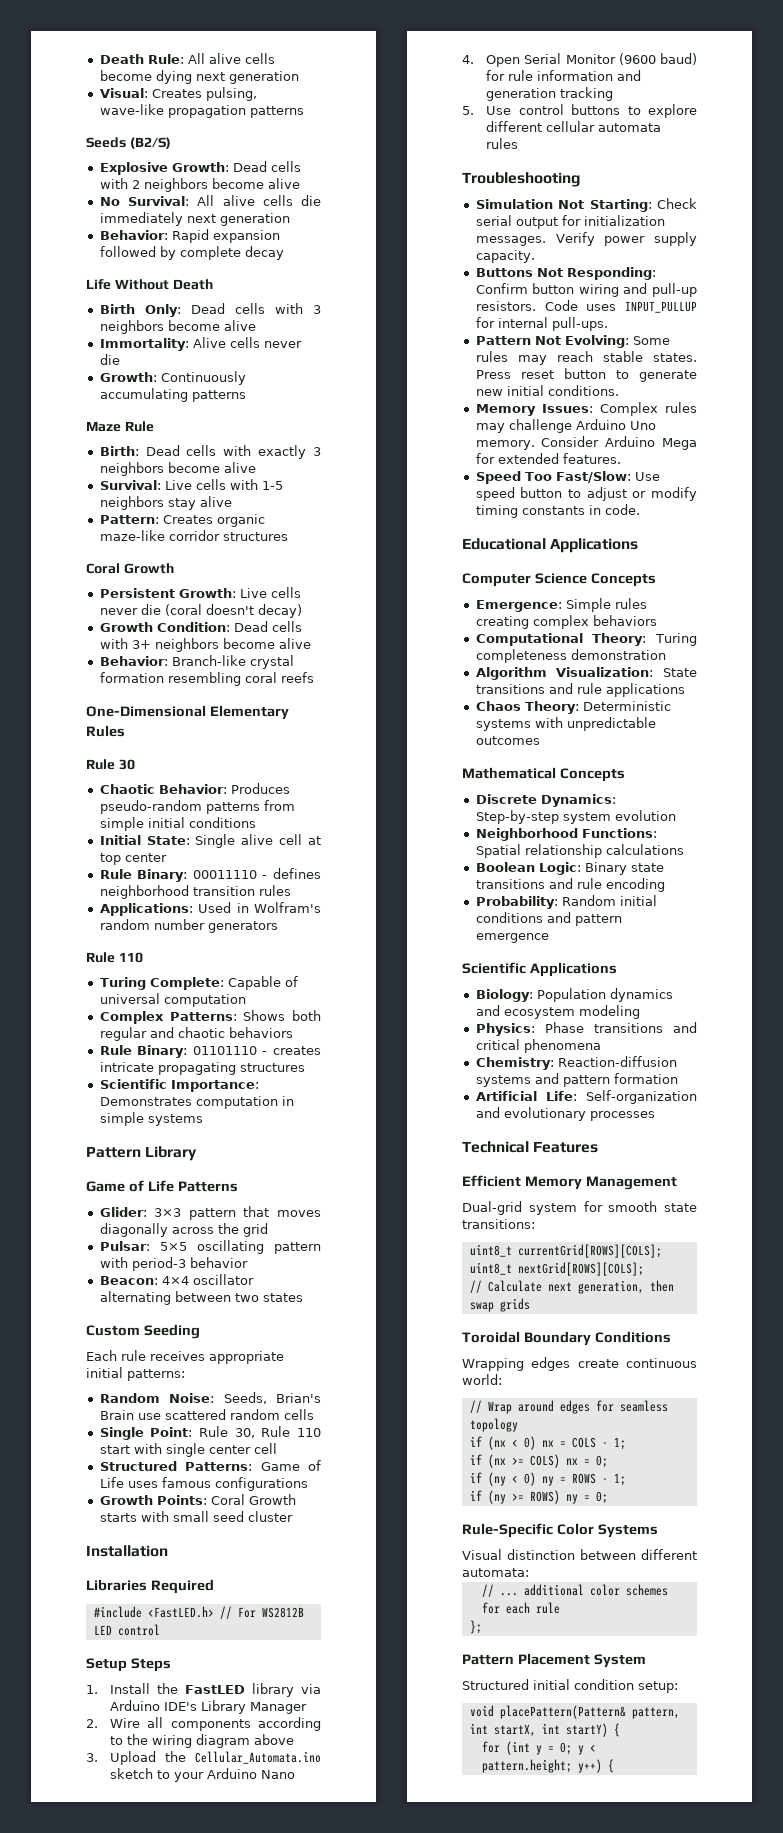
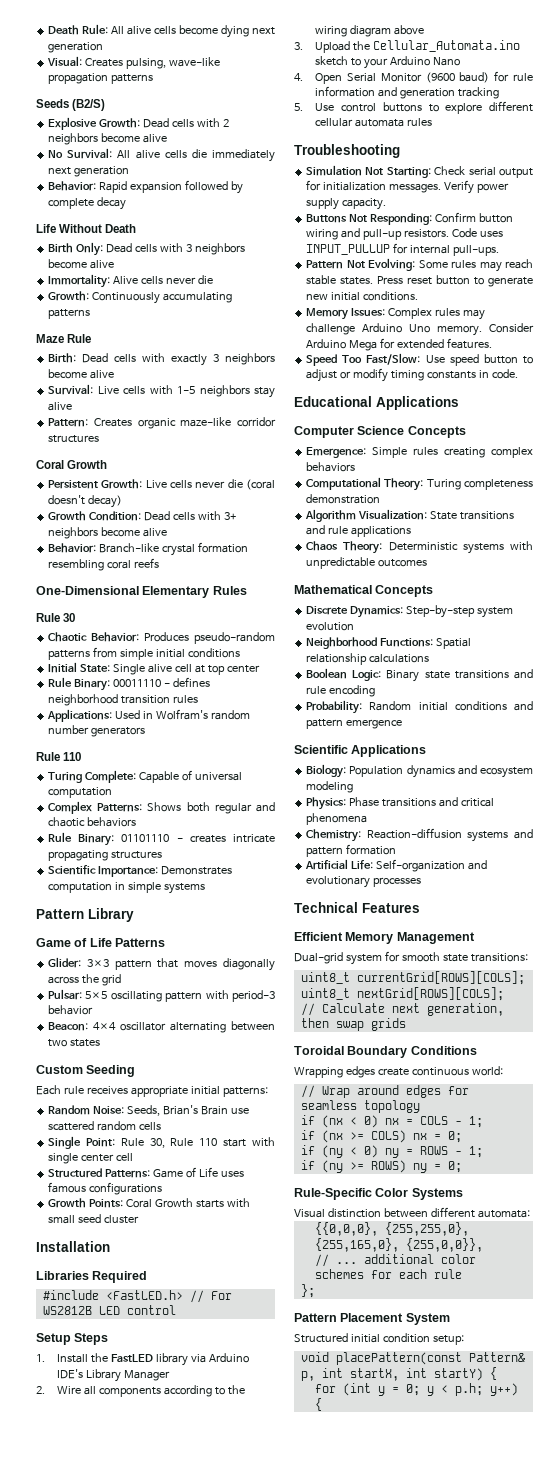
(529, 1572) none -> [314,1222,469,1236] [314,1238,483,1252] // {{0,0,0}, {255,255,0}, {255,165,0}, {255,0,0}},
[499,1705,680,1719] placePattern(Pattern& pattern, -> [335,1352,525,1365] [300,1371,315,1381] placePattern(const Pattern& p,
[481,1759,572,1773] pattern.height; -> [454,1383,483,1396] p.h;

